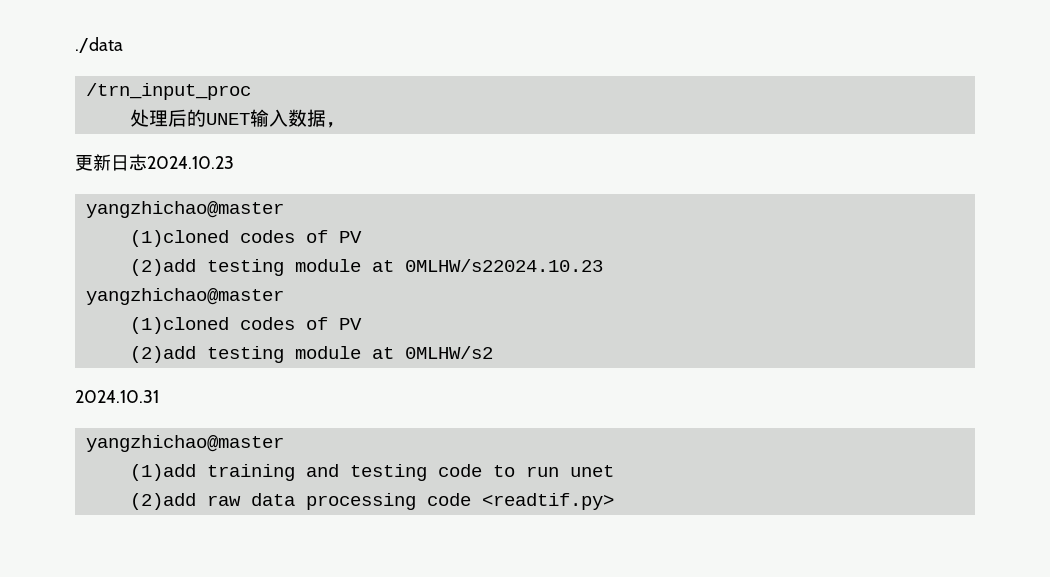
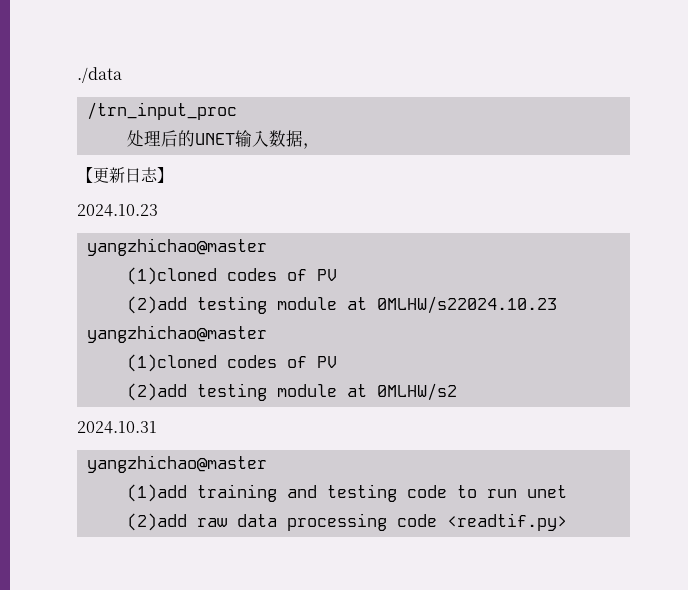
(345, 125) none -> [77,167,93,183] 【
(147, 162) none -> [157,167,173,183] 】 //

